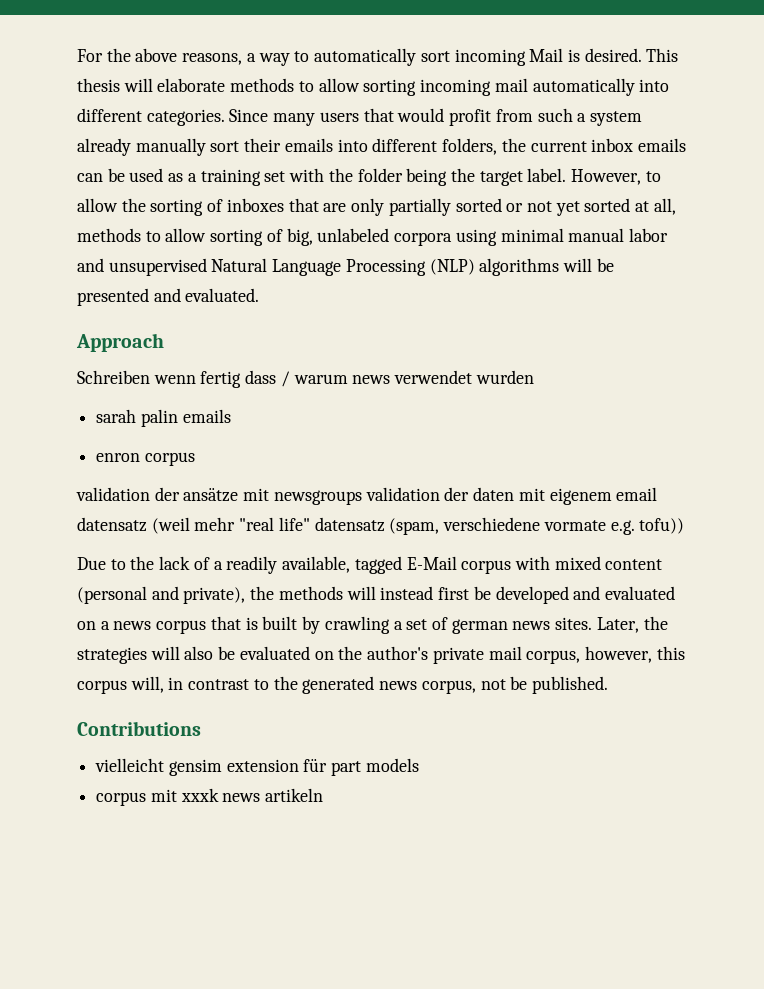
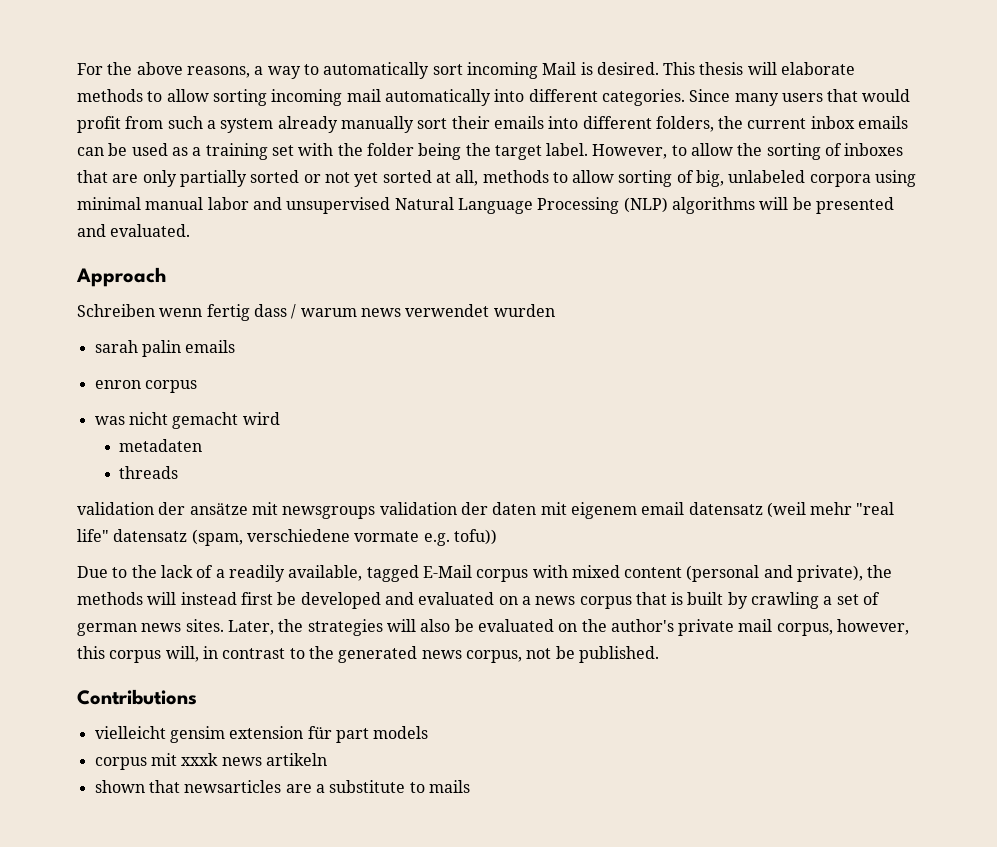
(195, 459) none -> [94,412,280,429] [119,439,203,452] [119,466,179,479] // was nicht gemacht wird // metadaten // threads
(324, 795) none -> [94,780,470,793] // shown that newsarticles are a substitute to mails

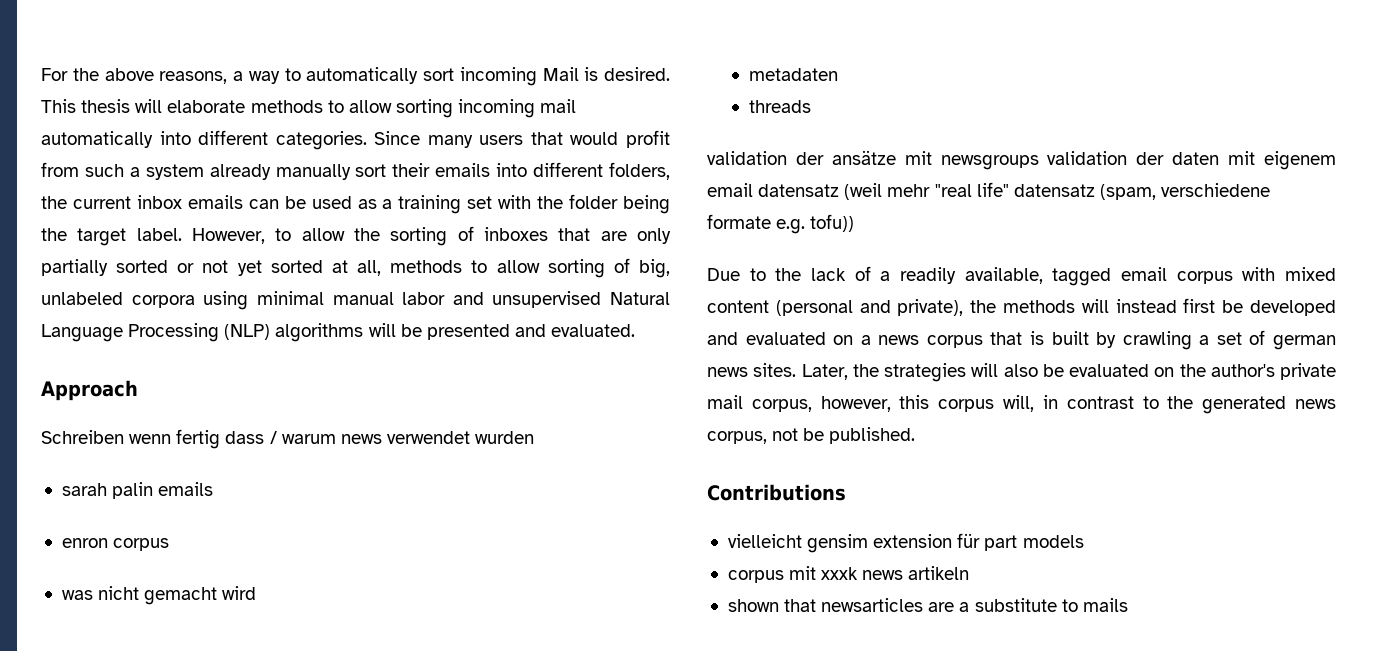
[354,531,420,542] vormate -> [707,214,771,229] formate
[422,565,472,578] E-Mail -> [1121,267,1167,281] email

